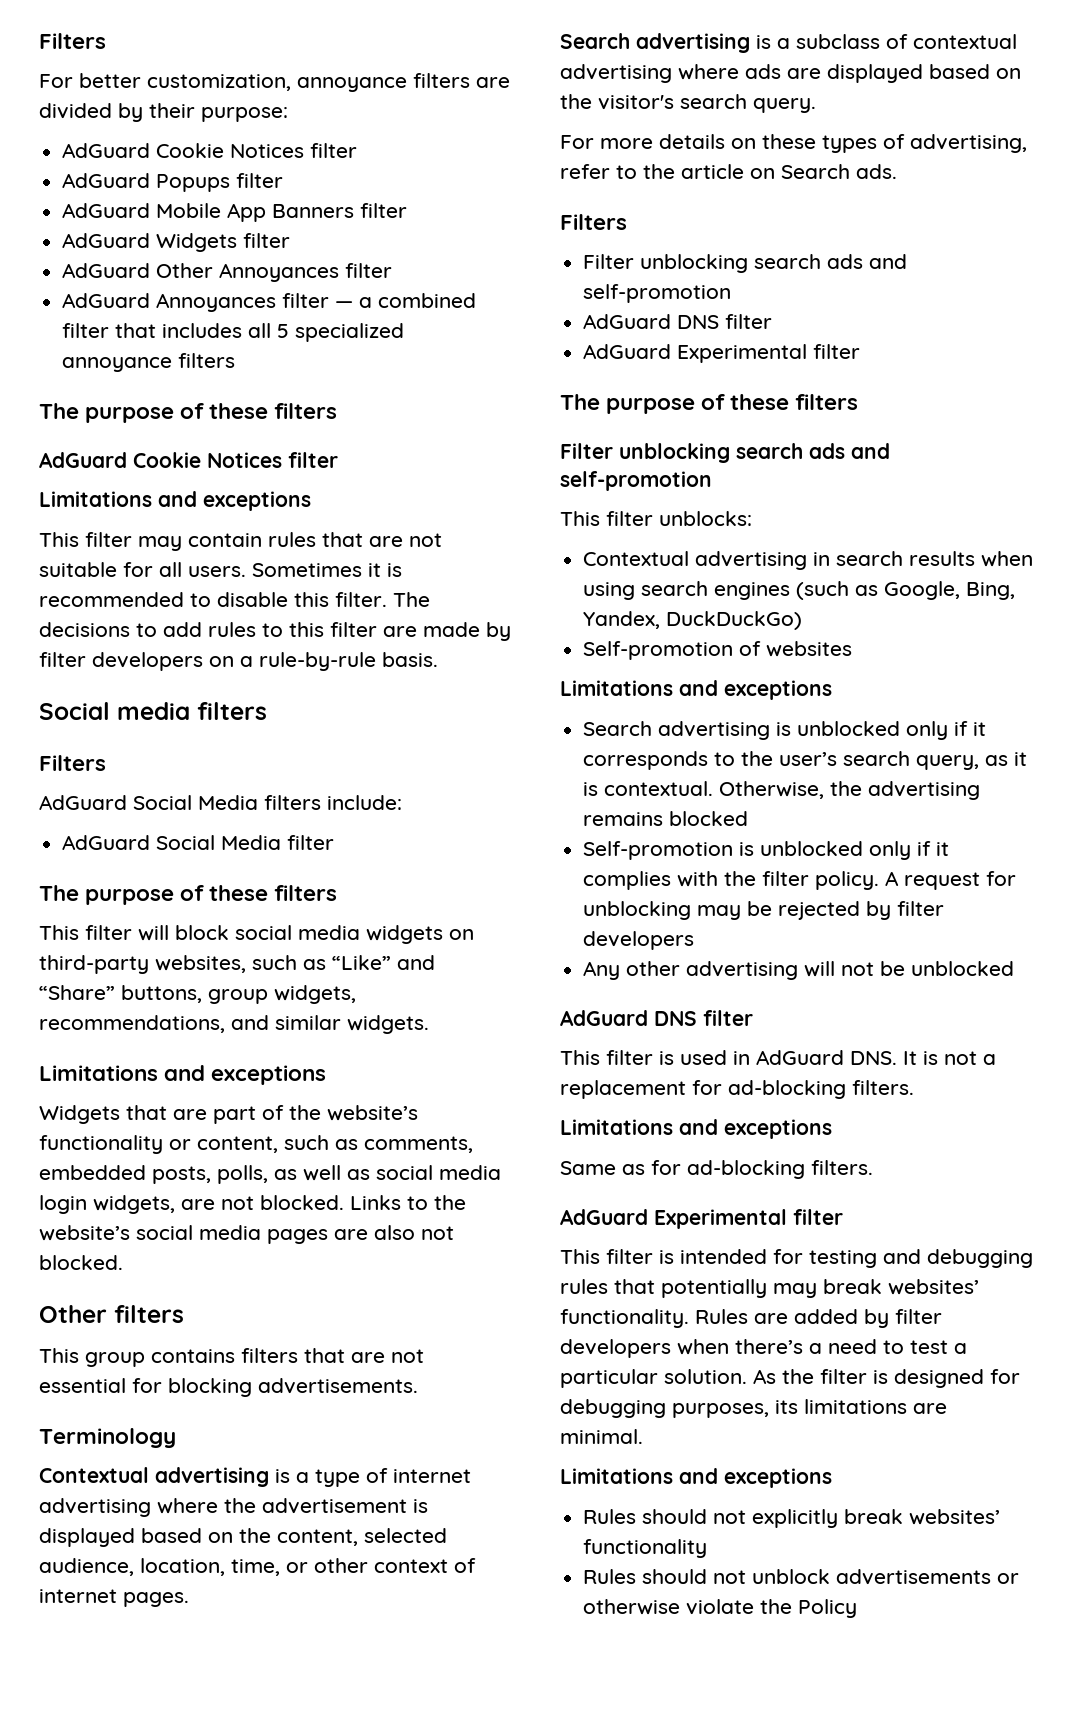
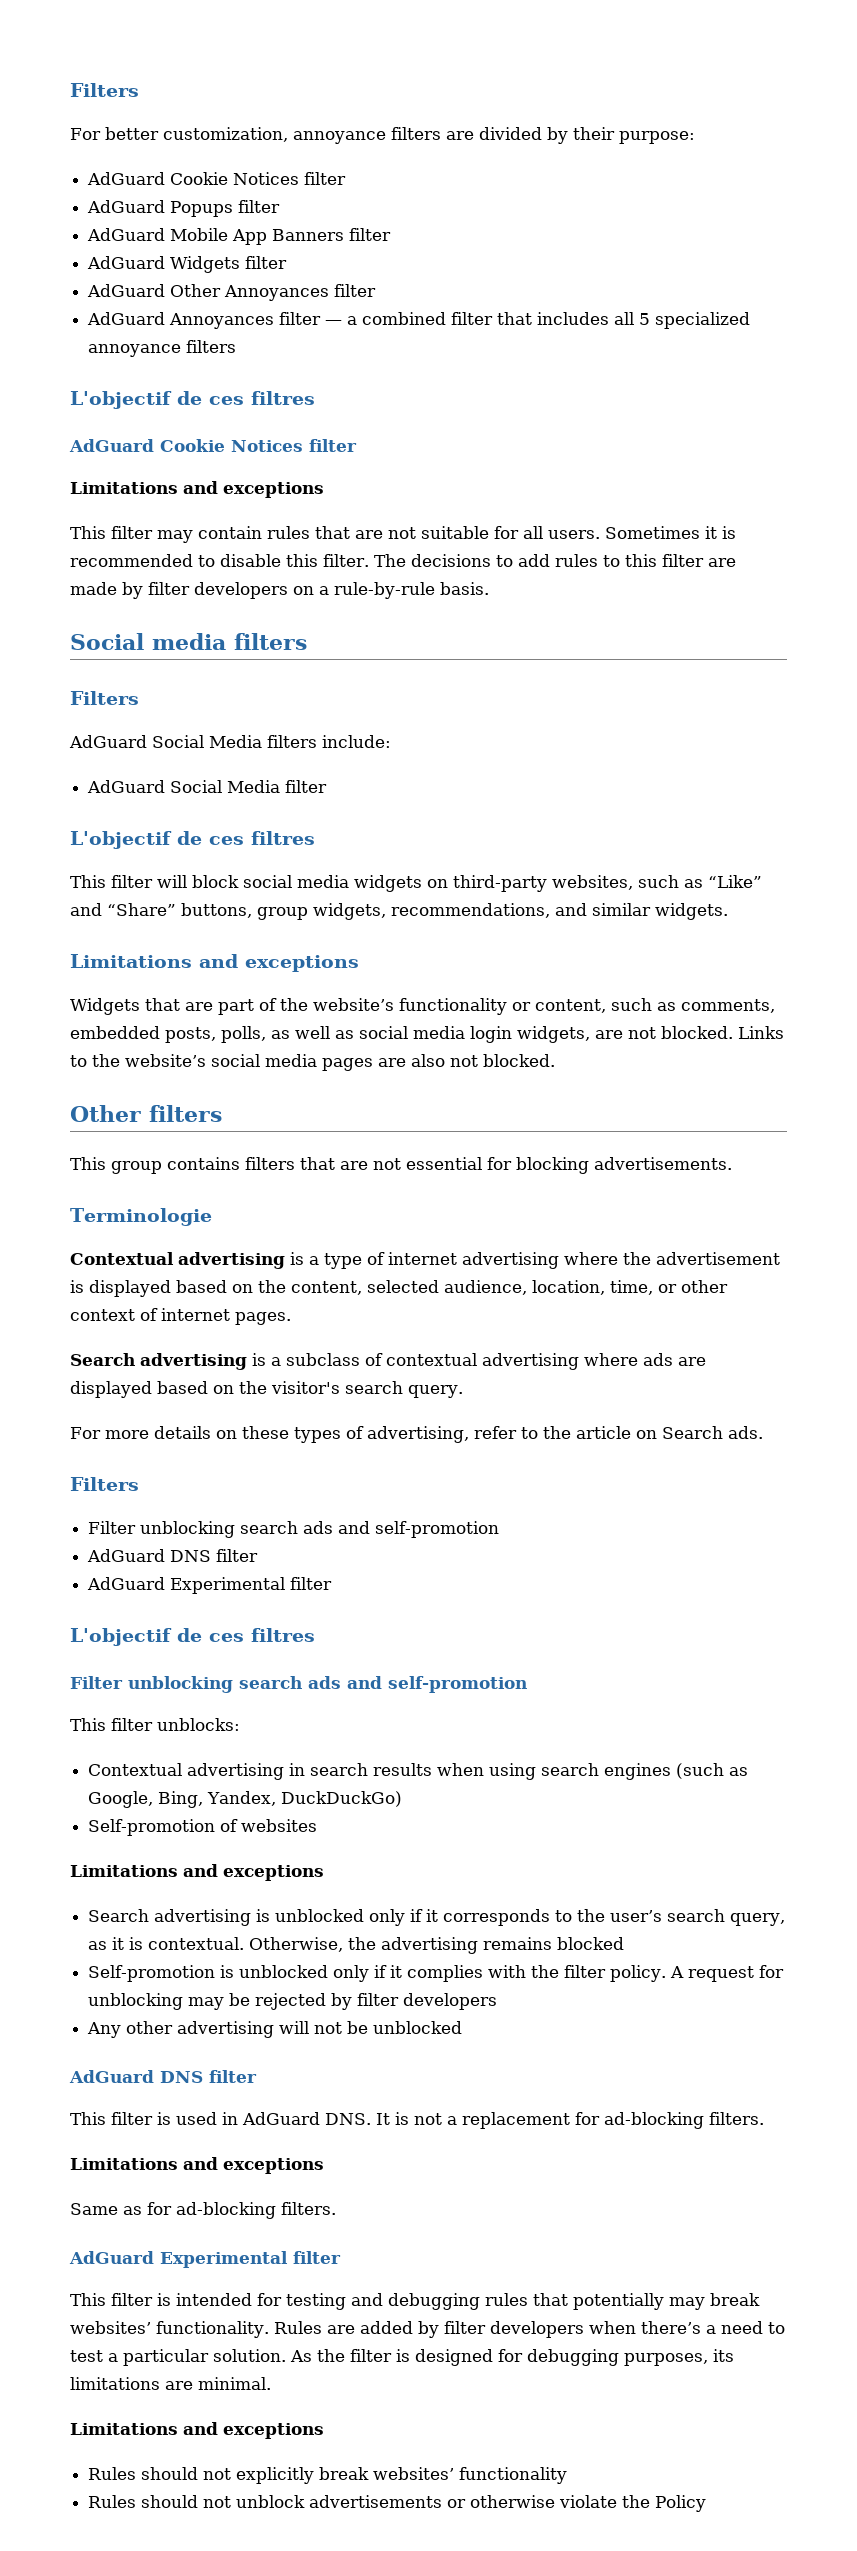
[39,403,338,423] The purpose of these filters -> [70,391,315,409] L'objectif de ces filtres
[39,885,338,905] The purpose of these filters -> [70,831,315,849] L'objectif de ces filtres
[39,1428,176,1448] Terminology -> [70,1208,212,1226] Terminologie
[560,394,859,414] The purpose of these filters -> [70,1628,315,1646] L'objectif de ces filtres

